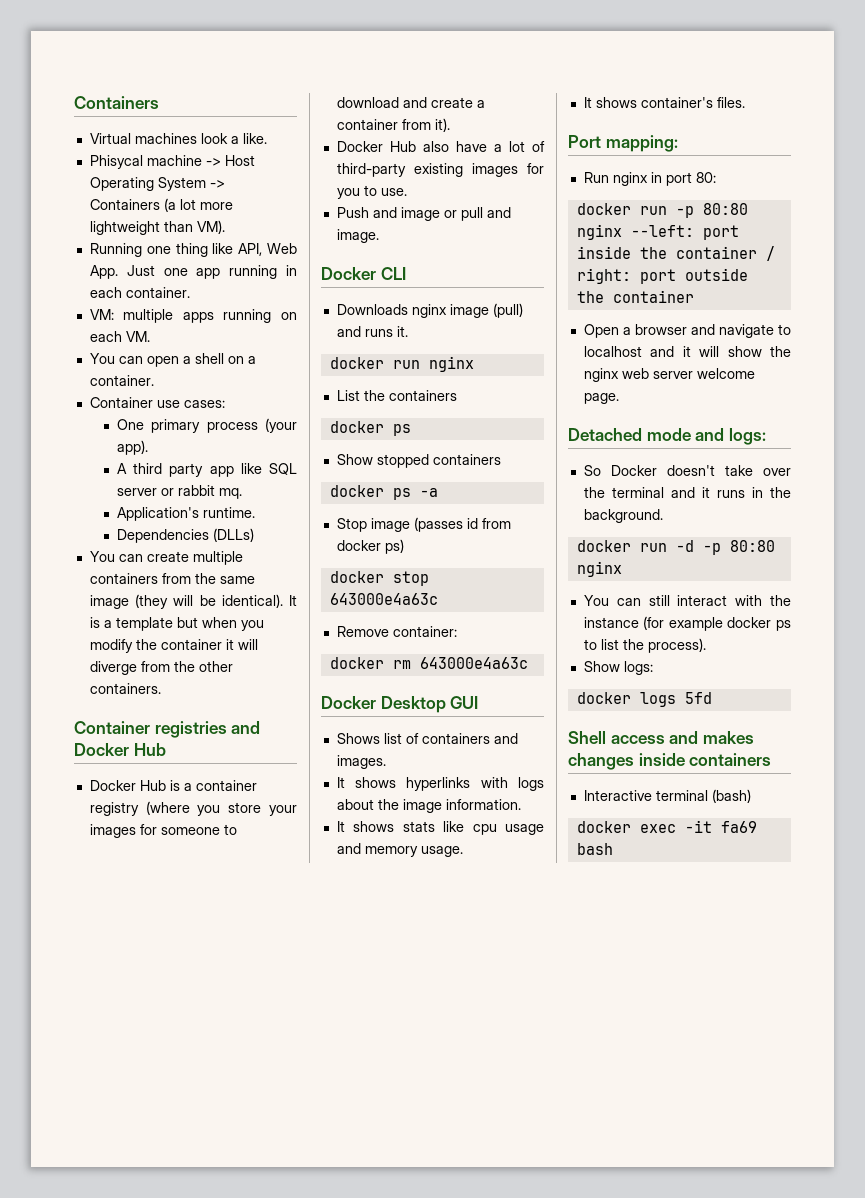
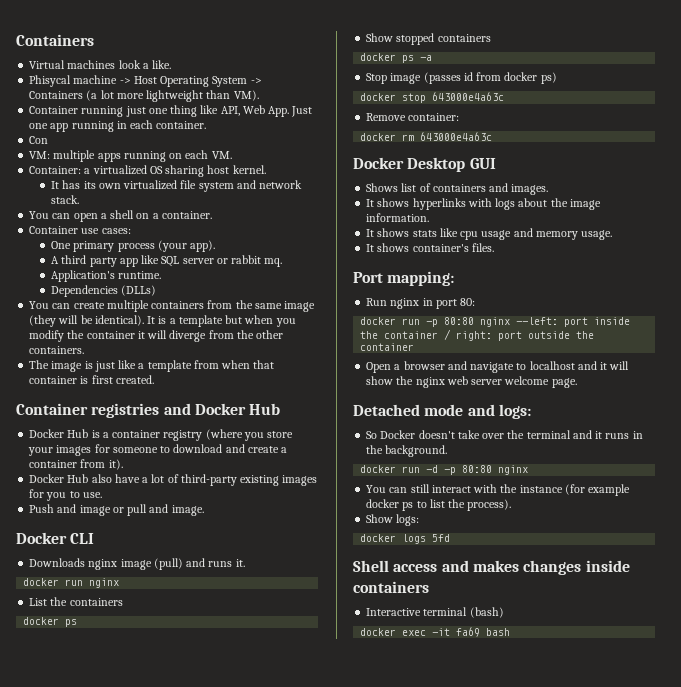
[89,243,142,257] Running -> [29,106,146,117] Container running just
(190, 292) none -> [29,136,49,144] // Con
(150, 336) none -> [29,165,266,177] [51,180,303,192] [51,195,80,204] // Container: a virtualized OS sharing host kernel. // It has its own virtualized file system and network stack.
(161, 688) none -> [29,360,275,372] [29,375,154,384] // The image is just like a template from when that container is first created.

